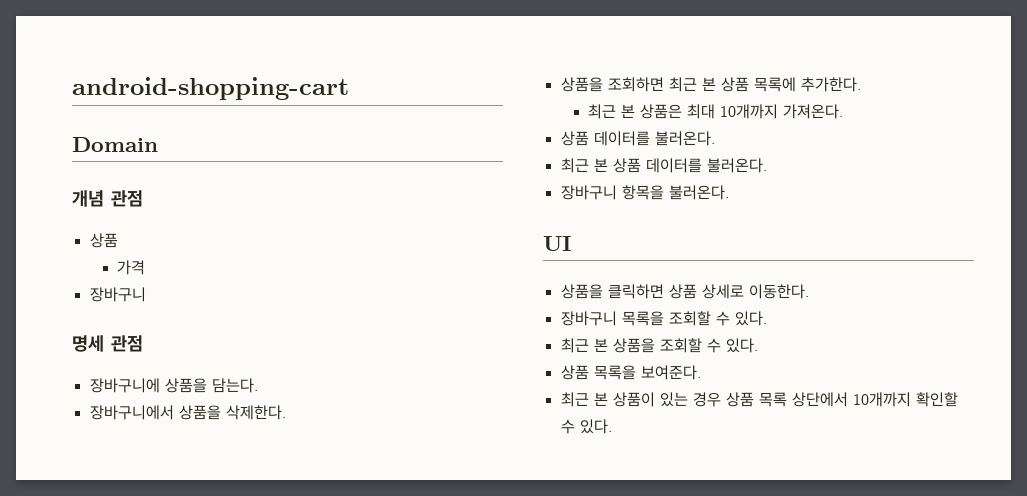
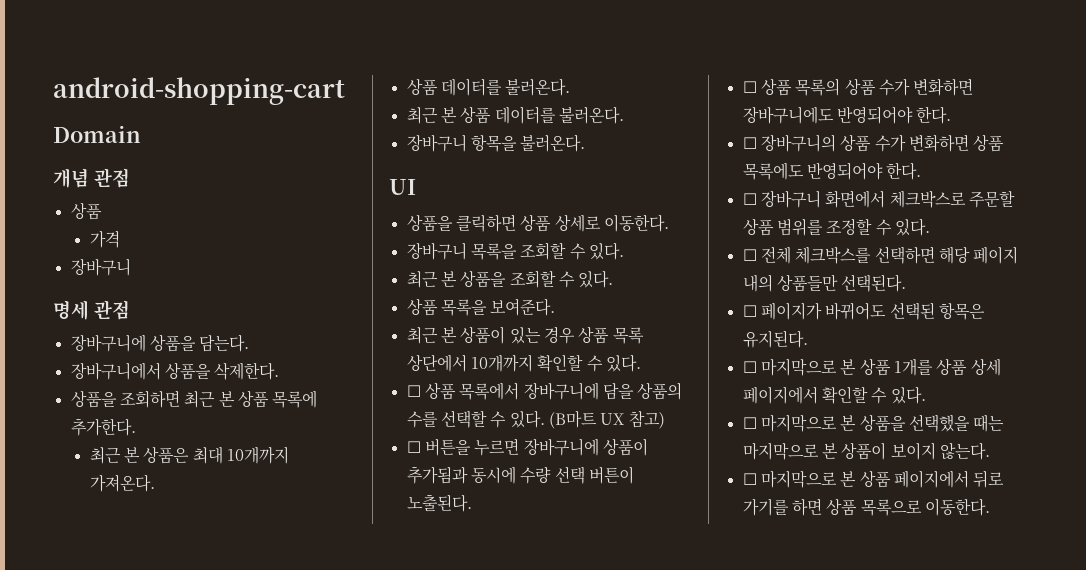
(612, 426) none -> [406,382,683,400] [406,410,665,429] [406,438,648,456] [406,466,634,484] [406,494,472,512] [742,78,974,96] [742,106,952,124] [742,134,1005,152] [742,162,922,180] [742,190,1015,208] [742,218,930,236] [742,246,1019,264] [742,274,907,292] [742,302,985,320] [742,330,808,348] [742,358,1001,376] [742,386,926,404] [742,414,1005,432] [742,442,990,460] [742,470,1005,488] [742,498,990,516] // ☐ 상품 목록에서 장바구니에 담을 상품의 수를 선택할 수 있다. (B마트 UX 참고) // ☐ 버튼을 누르면 장바구니에 상품이 추가됨과 동시에 수량 선택 버튼이 노출된다. // ☐ 상품 목록의 상품 수가 변화하면 장바구니에도 반영되어야 한다. // ☐ 장바구니의 상품 수가 변화하면 상품 목록에도 반영되어야 한다. // ☐ 장바구니 화면에서 체크박스로 주문할 상품 범위를 조정할 수 있다. // ☐ 전체 체크박스를 선택하면 해당 페이지 내의 상품들만 선택된다. // ☐ 페이지가 바뀌어도 선택된 항목은 유지된다. // ☐ 마지막으로 본 상품 1개를 상품 상세 페이지에서 확인할 수 있다. // ☐ 마지막으로 본 상품을 선택했을 때는 마지막으로 본 상품이 보이지 않는다. // ☐ 마지막으로 본 상품 페이지에서 뒤로 가기를 하면 상품 목록으로 이동한다.

